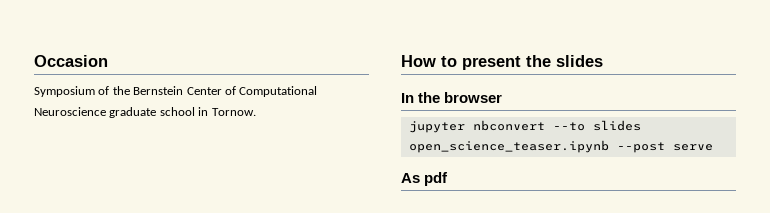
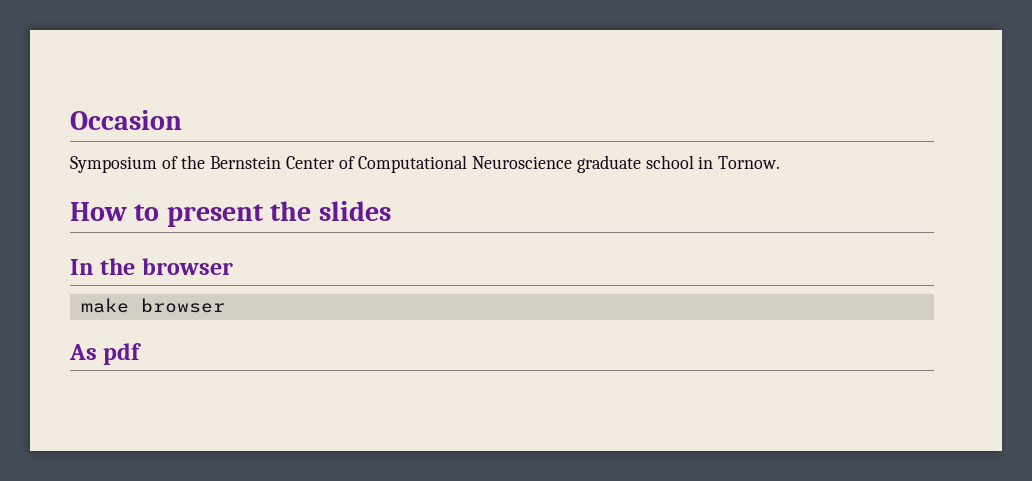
[408,120,641,133] [408,140,713,153] jupyter nbconvert --to slides open_science_teaser.ipynb --post serve -> [80,298,225,313] make browser

